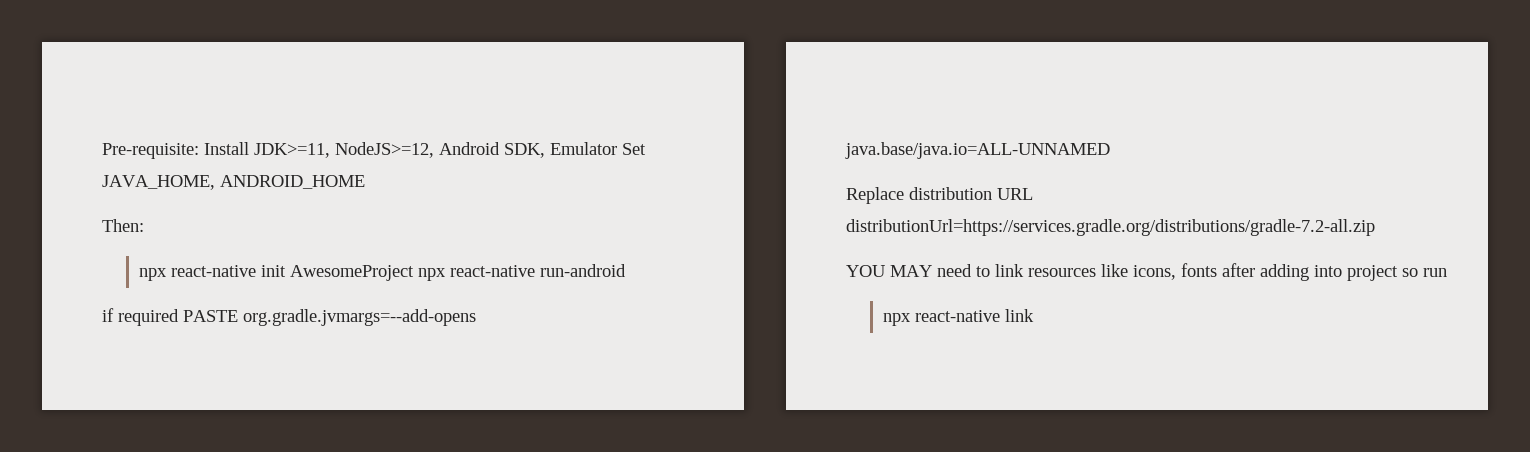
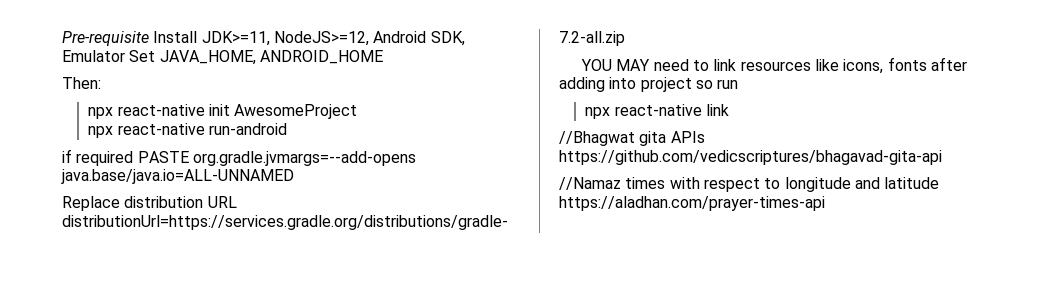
[102,143,199,159] Pre-requisite: -> [62,31,149,46] Pre-requisite
(414, 273) none -> (358, 111) //
(1034, 315) none -> [559,131,705,146] [559,150,942,165] [559,177,940,192] [559,196,825,211] // //Bhagwat gita APIs https://github.com/vedicscriptures/bhagavad-gita-api // //Namaz times with respect to longitude and latitude https://aladhan.com/prayer-times-api

